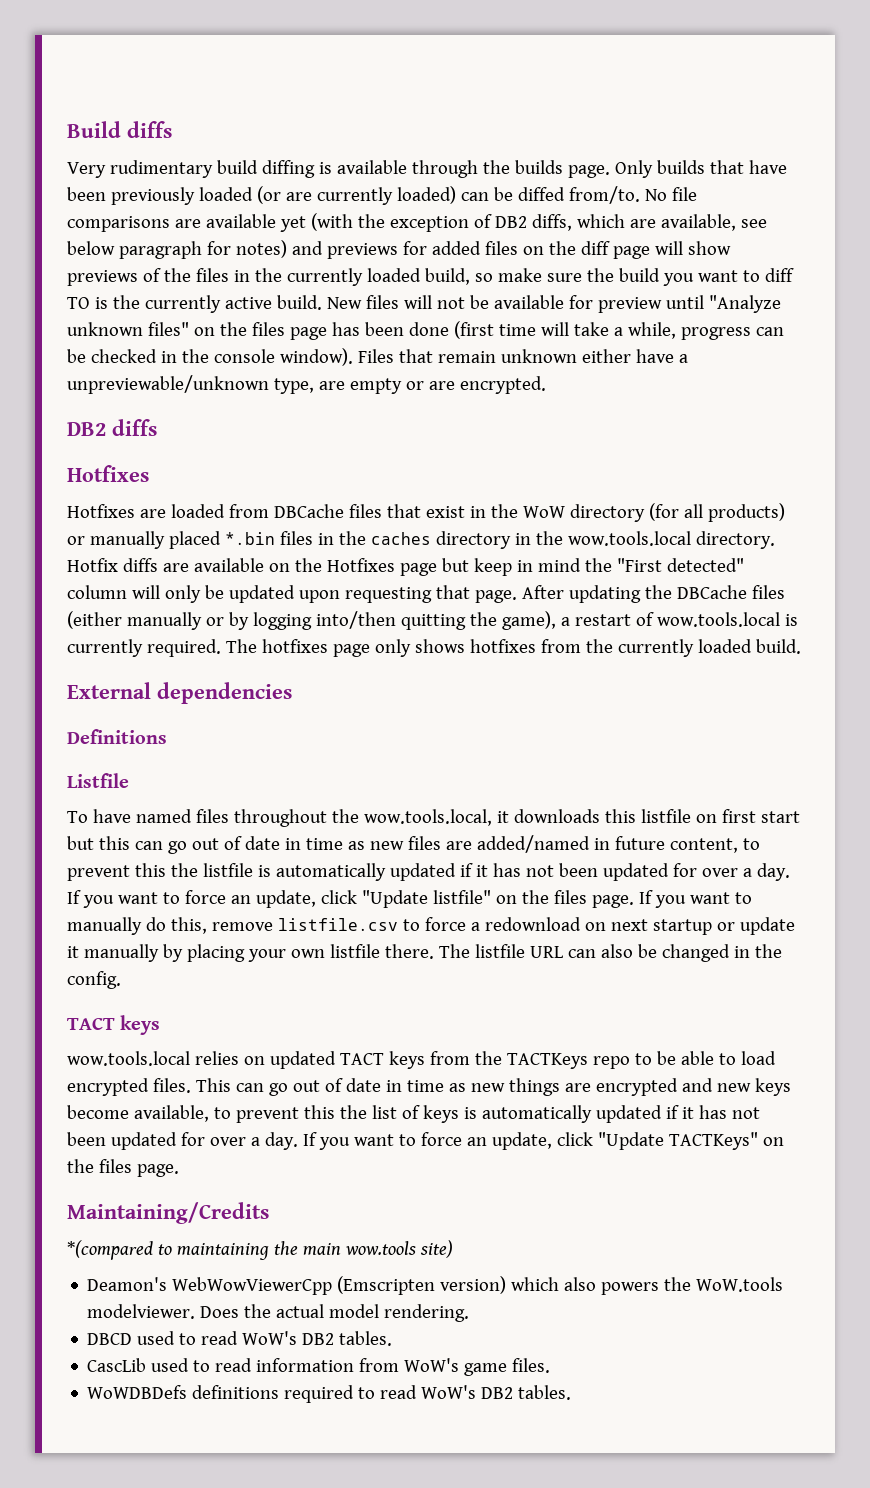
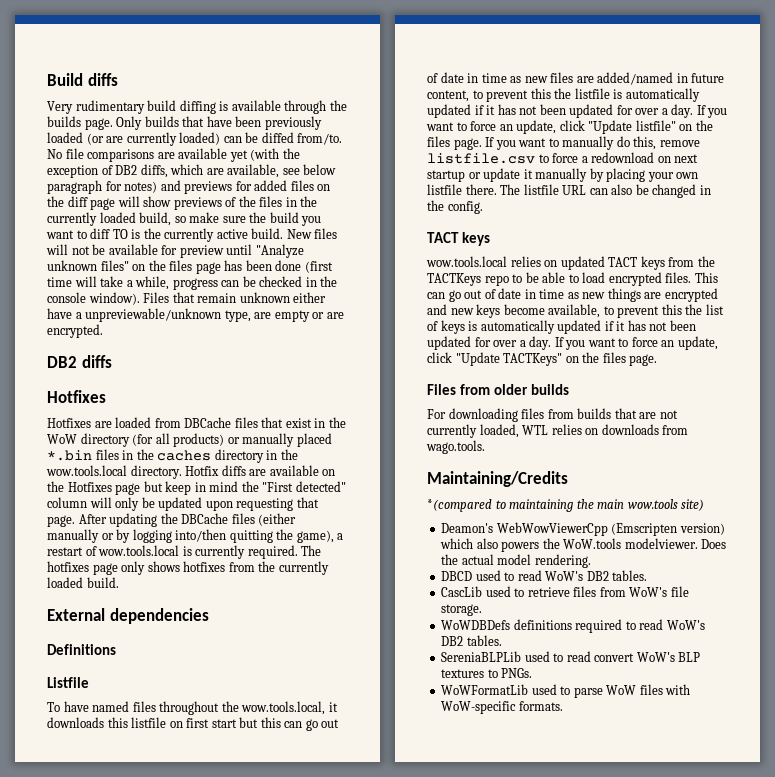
(179, 1170) none -> [427,384,570,395] [427,408,678,422] [427,424,689,438] [426,440,485,454] // Files from older builds // For downloading files from builds that are not currently loaded, WTL relies on downloads from wago.tools.
[215,1358,551,1376] read information from WoW's game files. -> [527,586,689,597] [441,604,483,616] retrieve files from WoW's file storage.
(572, 1392) none -> [441,651,701,662] [441,668,533,678] [441,684,691,698] [441,701,563,714] // SereniaBLPLib used to read convert WoW's BLP textures to PNGs. // WoWFormatLib used to parse WoW files with WoW-specific formats.

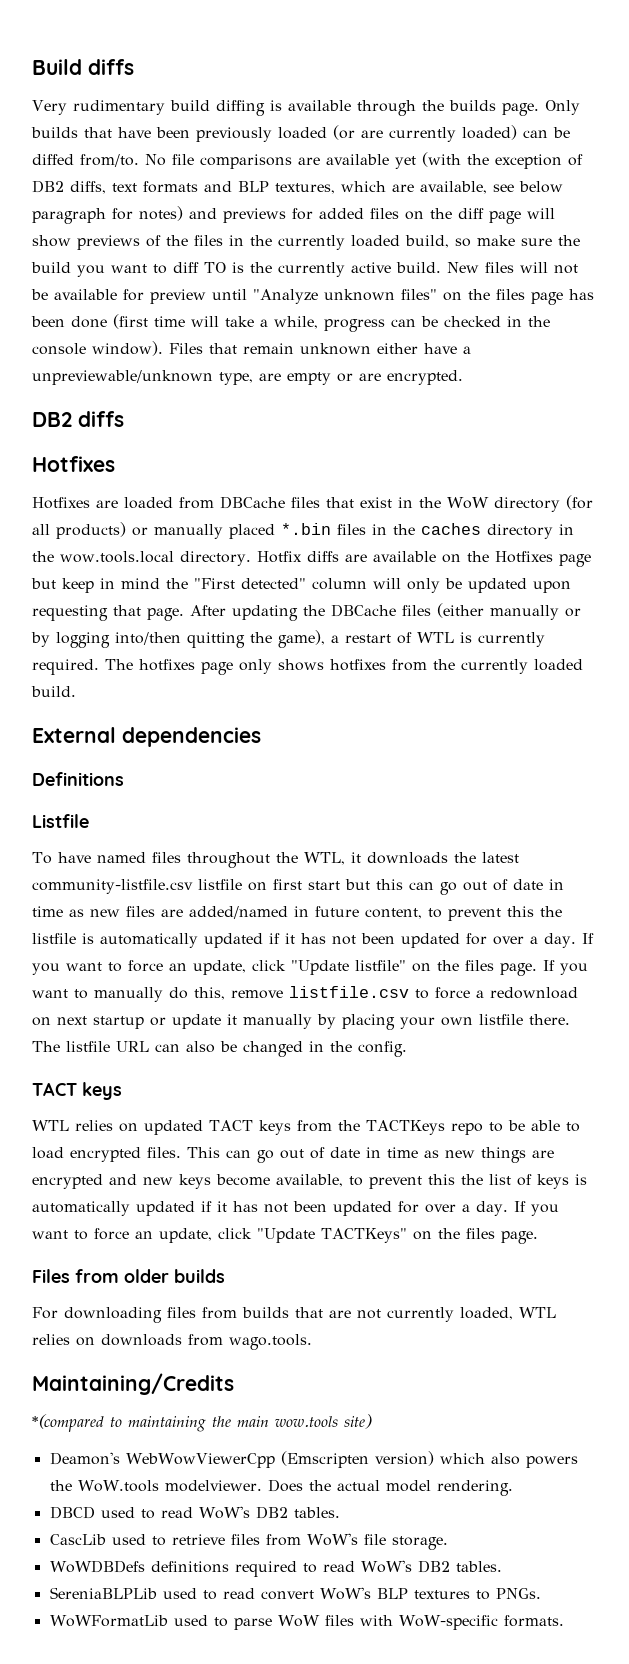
(168, 171) none -> [112,181,335,194] text formats and BLP textures,
[98,545,180,556] wow.tools.local -> [417,632,454,643] WTL
[241,701,326,715] wow.tools.local, -> [303,852,345,865] WTL,
[107,717,128,728] this -> [453,852,519,863] [32,879,193,894] the latest community-listfile.csv
[426,256,507,267] wow.tools.local -> [32,1120,69,1131] WTL

